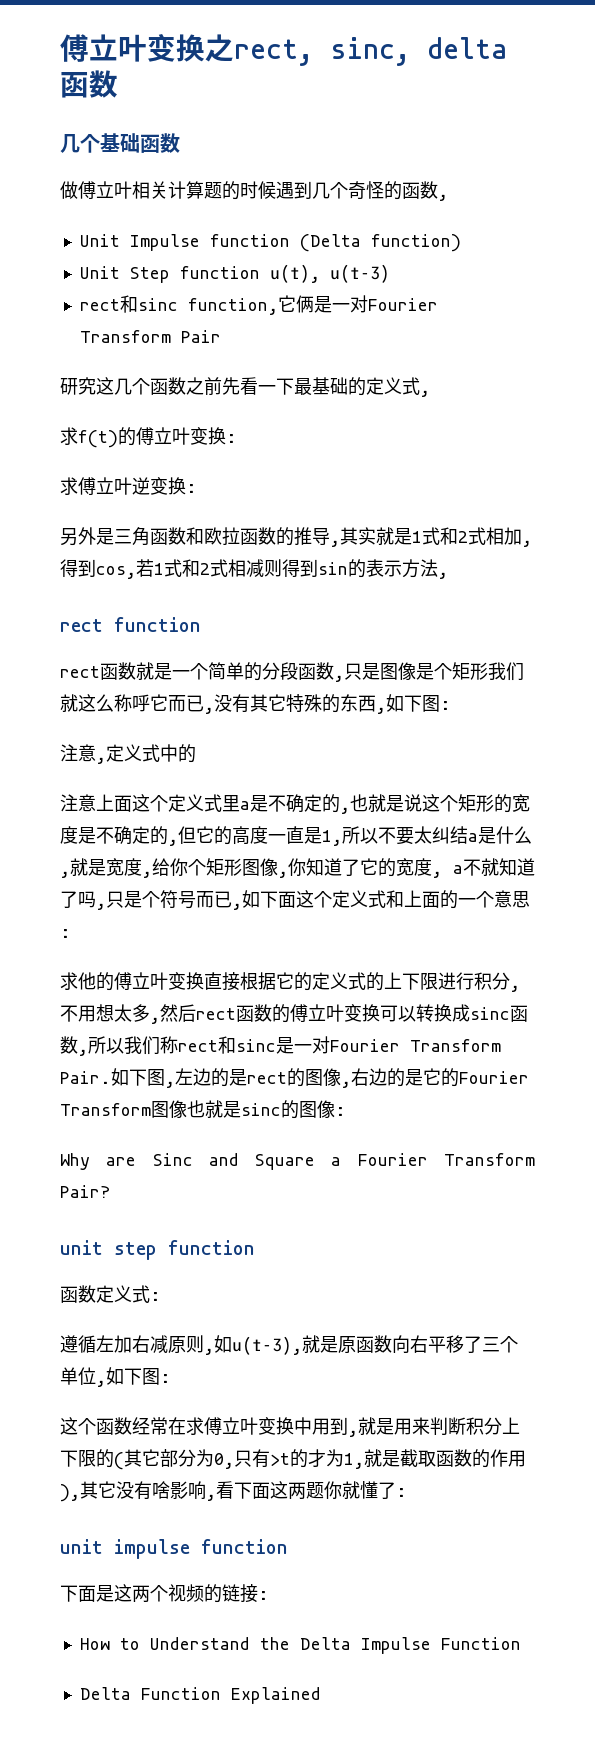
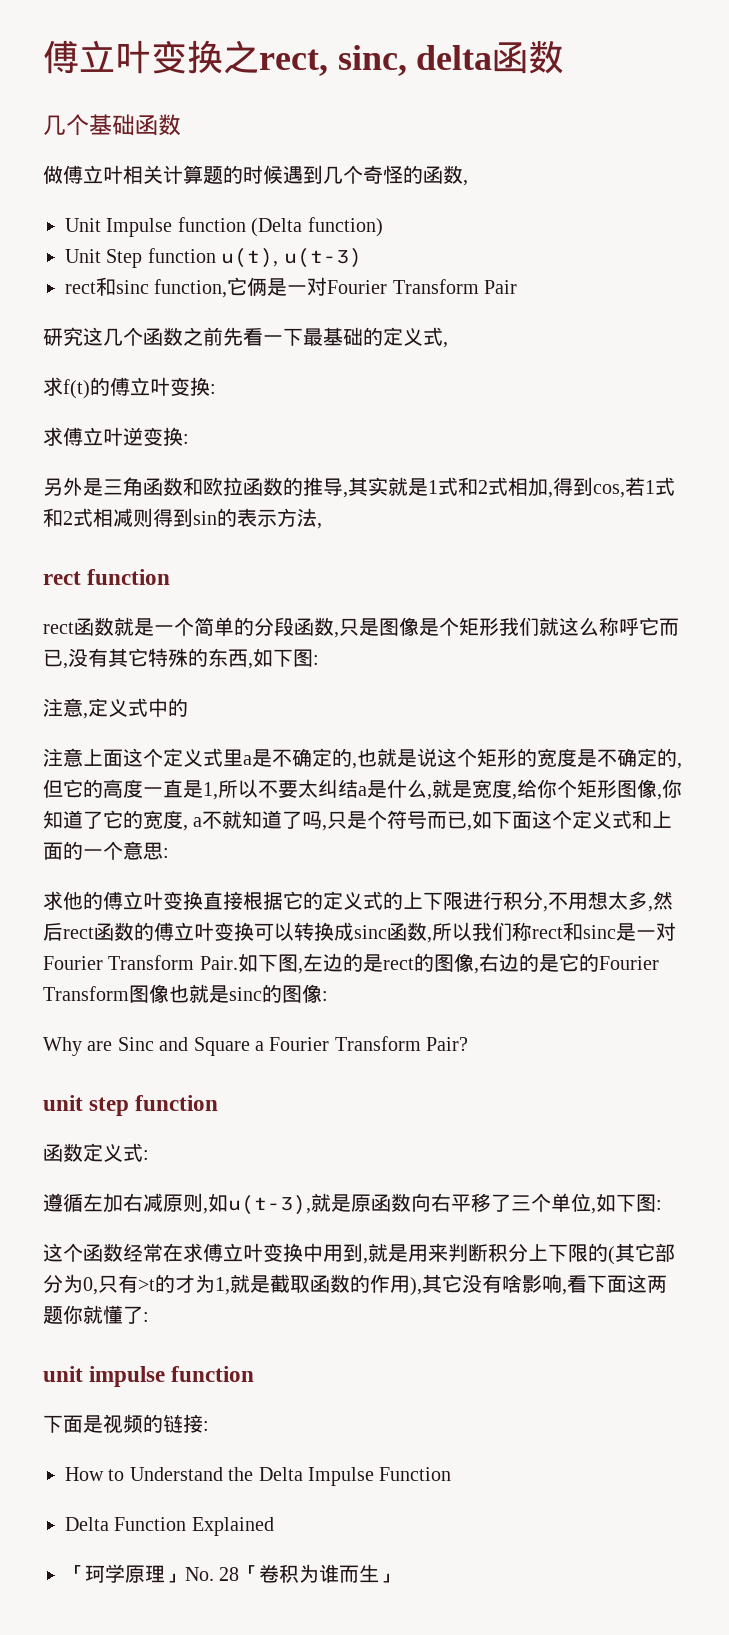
[114,1584,168,1602] 这两个 -> (103, 1424) none
(321, 1695) none -> [65,1564,400,1583] // 「珂学原理」No. 28「卷积为谁而生」

